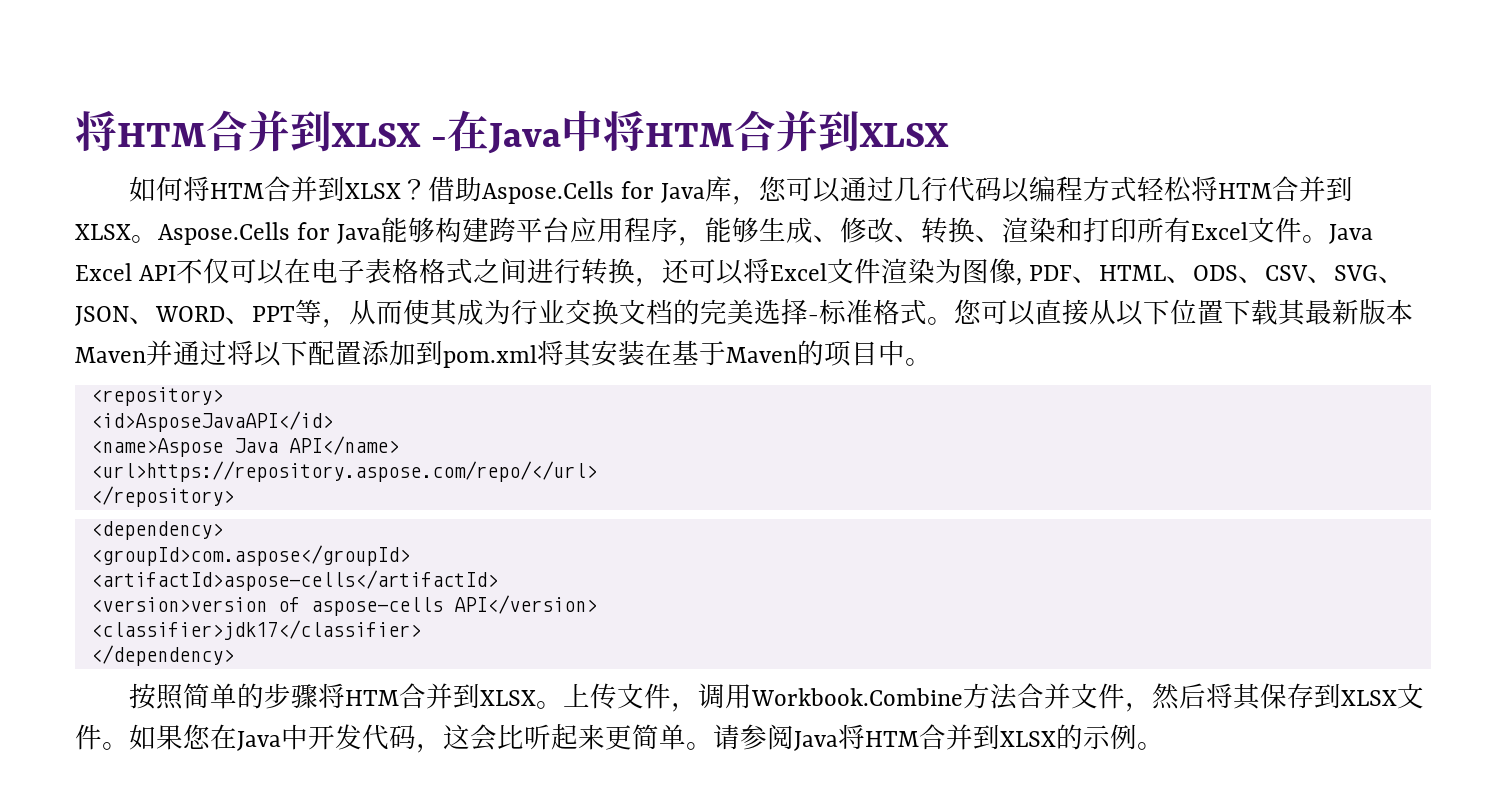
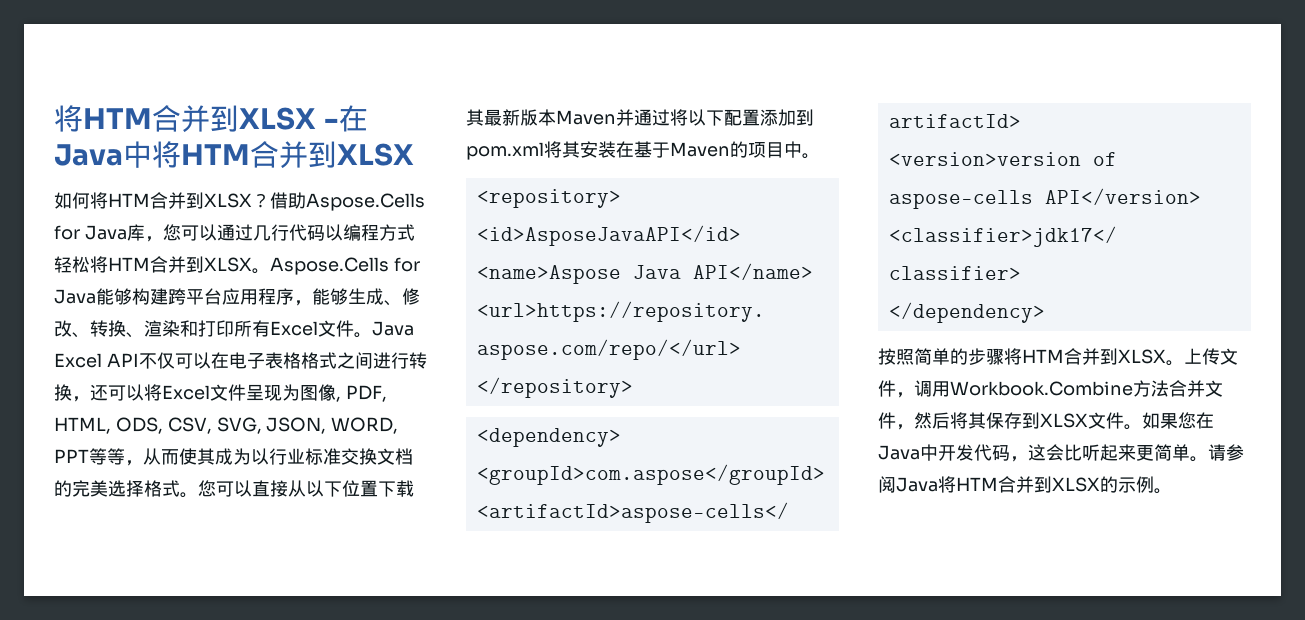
[881,258,936,284] 渲染 -> [246,384,282,401] 呈现
[1029,265,1406,283] [75,306,295,326] PDF、HTML、ODS、CSV、SVG、JSON、WORD、PPT -> [345,385,387,402] [54,417,399,434] [54,448,107,465] PDF, HTML, ODS, CSV, SVG, JSON, WORD, PPT等
[511,299,565,325] 行业 -> [251,448,341,465] 以行业标准
[808,299,873,325] -标准 -> (144, 488) none

